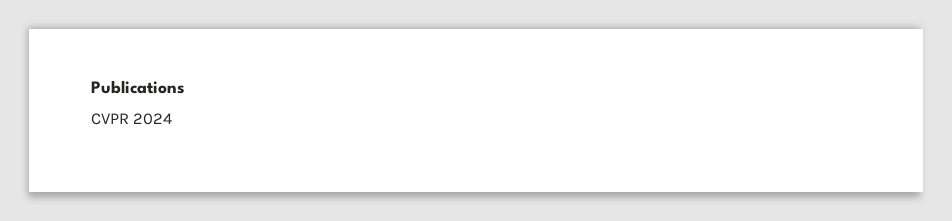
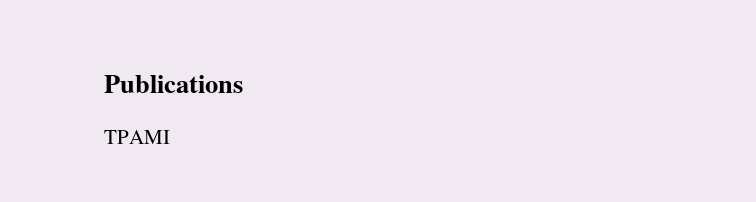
[91,113,173,125] CVPR 2024 -> [104,130,170,144] TPAMI

